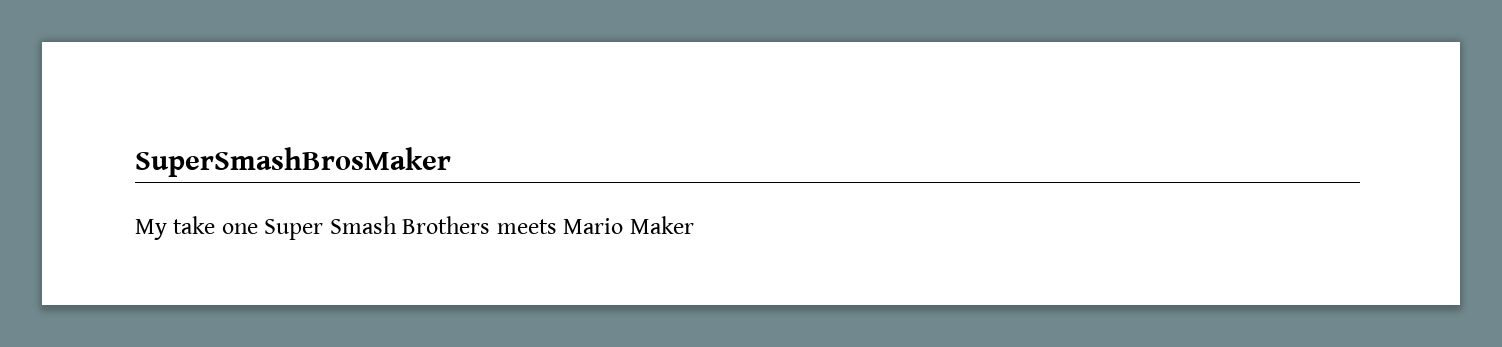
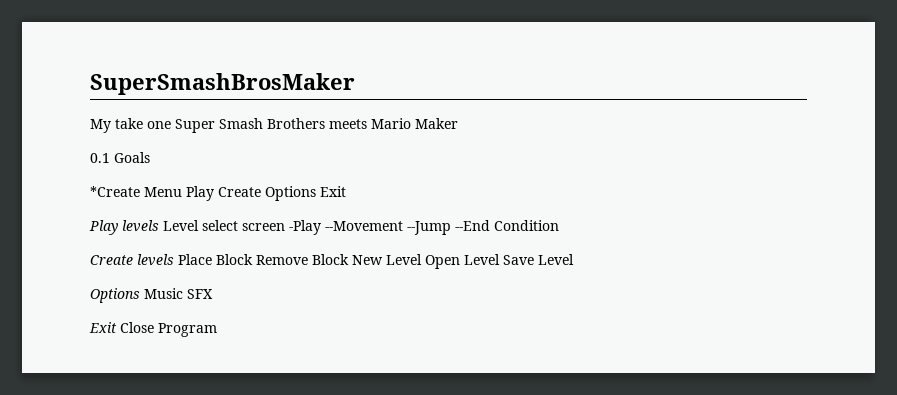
(694, 225) none -> [90,152,150,163] [90,186,346,201] [89,220,559,235] [90,254,574,269] [90,288,213,303] [89,322,217,337] // 0.1 Goals // *Create Menu Play Create Options Exit // Play levels Level select screen -Play --Movement --Jump --End Condition // Create levels Place Block Remove Block New Level Open Level Save Level // Options Music SFX // Exit Close Program

